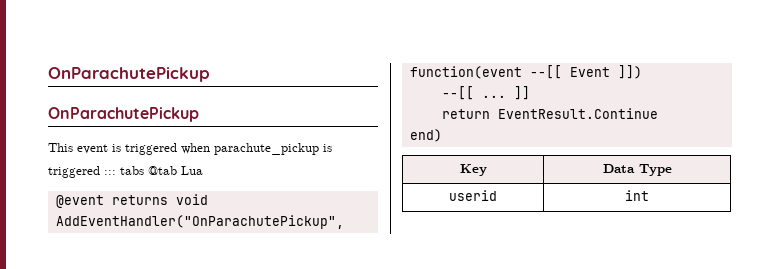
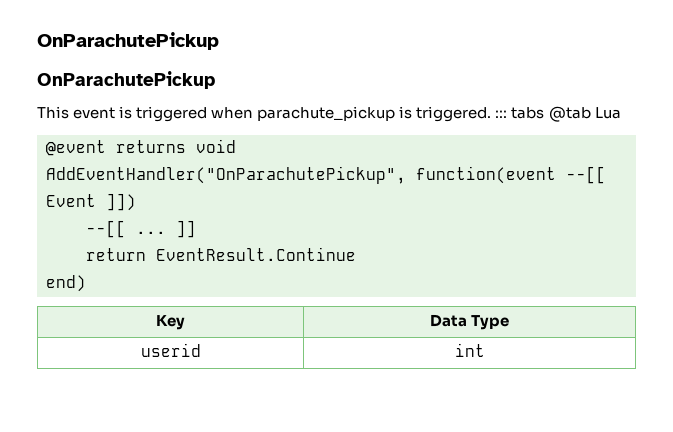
[48,166,100,178] triggered -> [416,106,492,122] triggered.

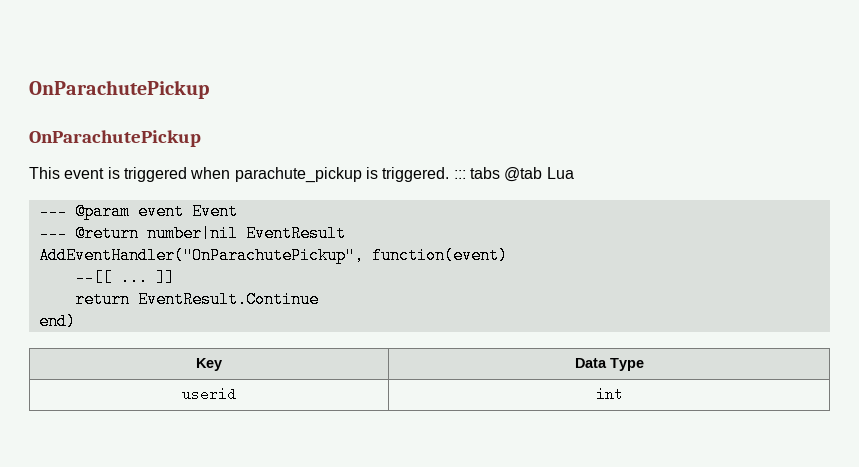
[46,139,236,156] [46,166,606,184] [46,193,136,211] @event returns void // AddEventHandler("OnParachutePickup", function(event --[[ Event ]]) -> [38,203,238,220] [38,225,346,242] [38,247,508,264] --- @param event Event // --- @return number|nil EventResult // AddEventHandler("OnParachutePickup", function(event)

